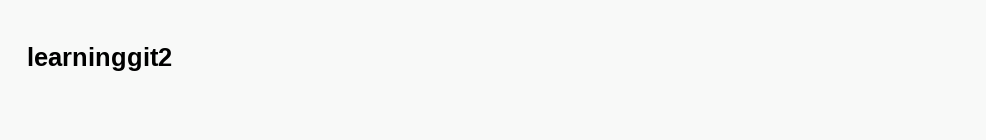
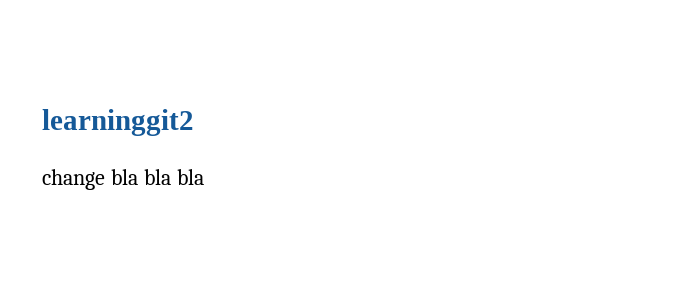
(172, 59) none -> [42,169,204,190] // change bla bla bla

